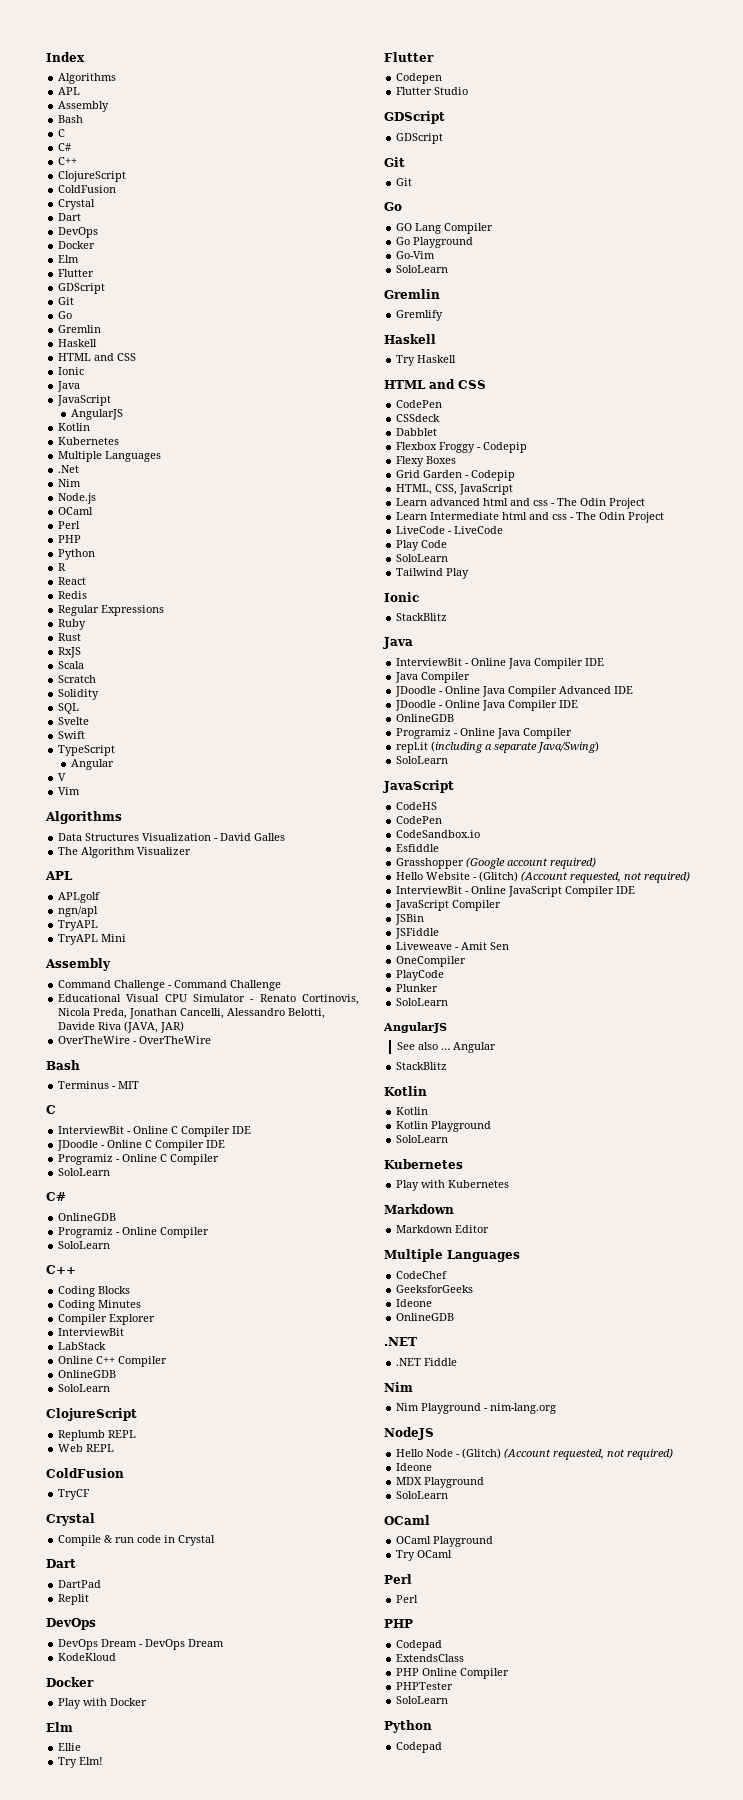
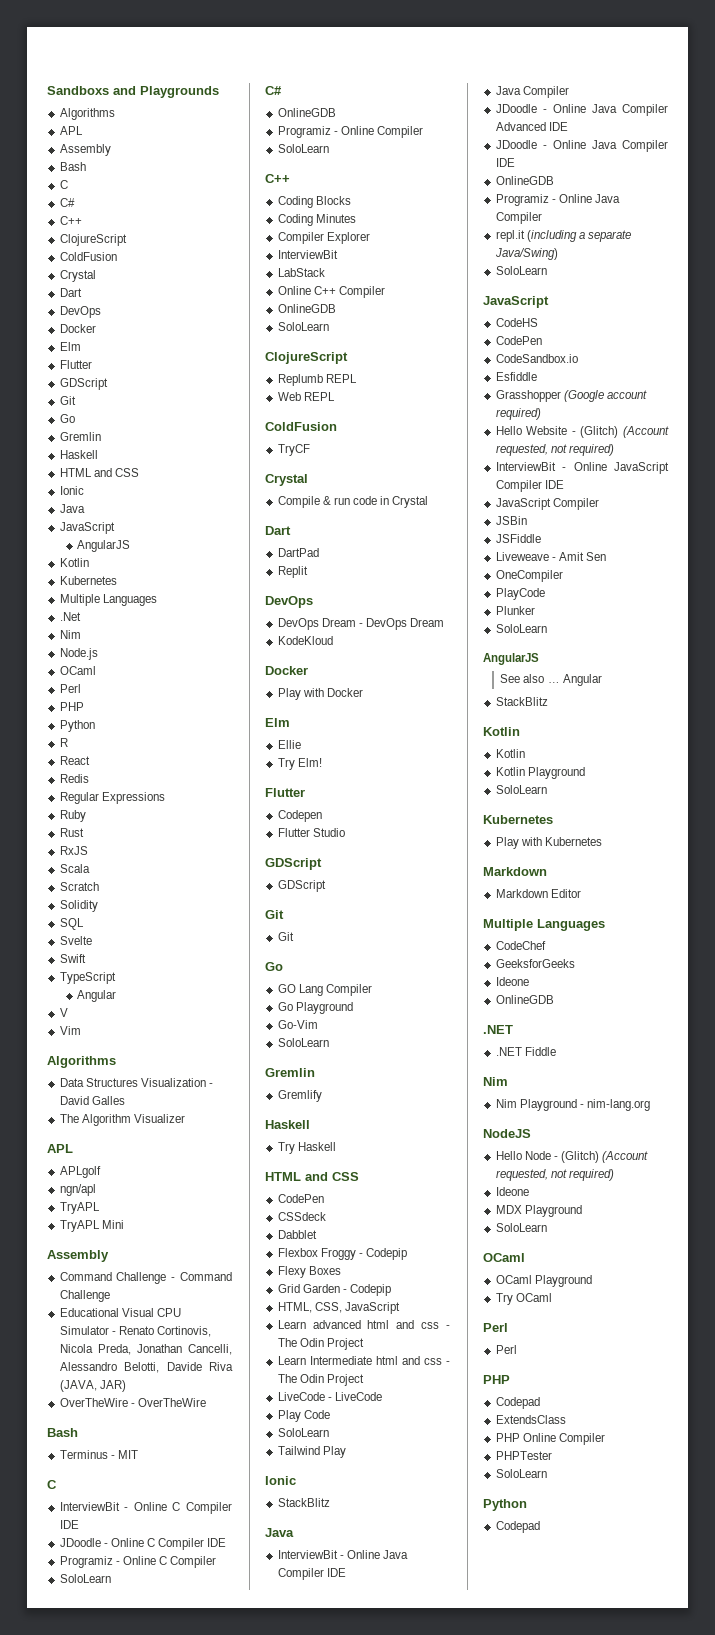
[46,52,85,62] Index -> [47,86,219,98] Sandboxs and Playgrounds

